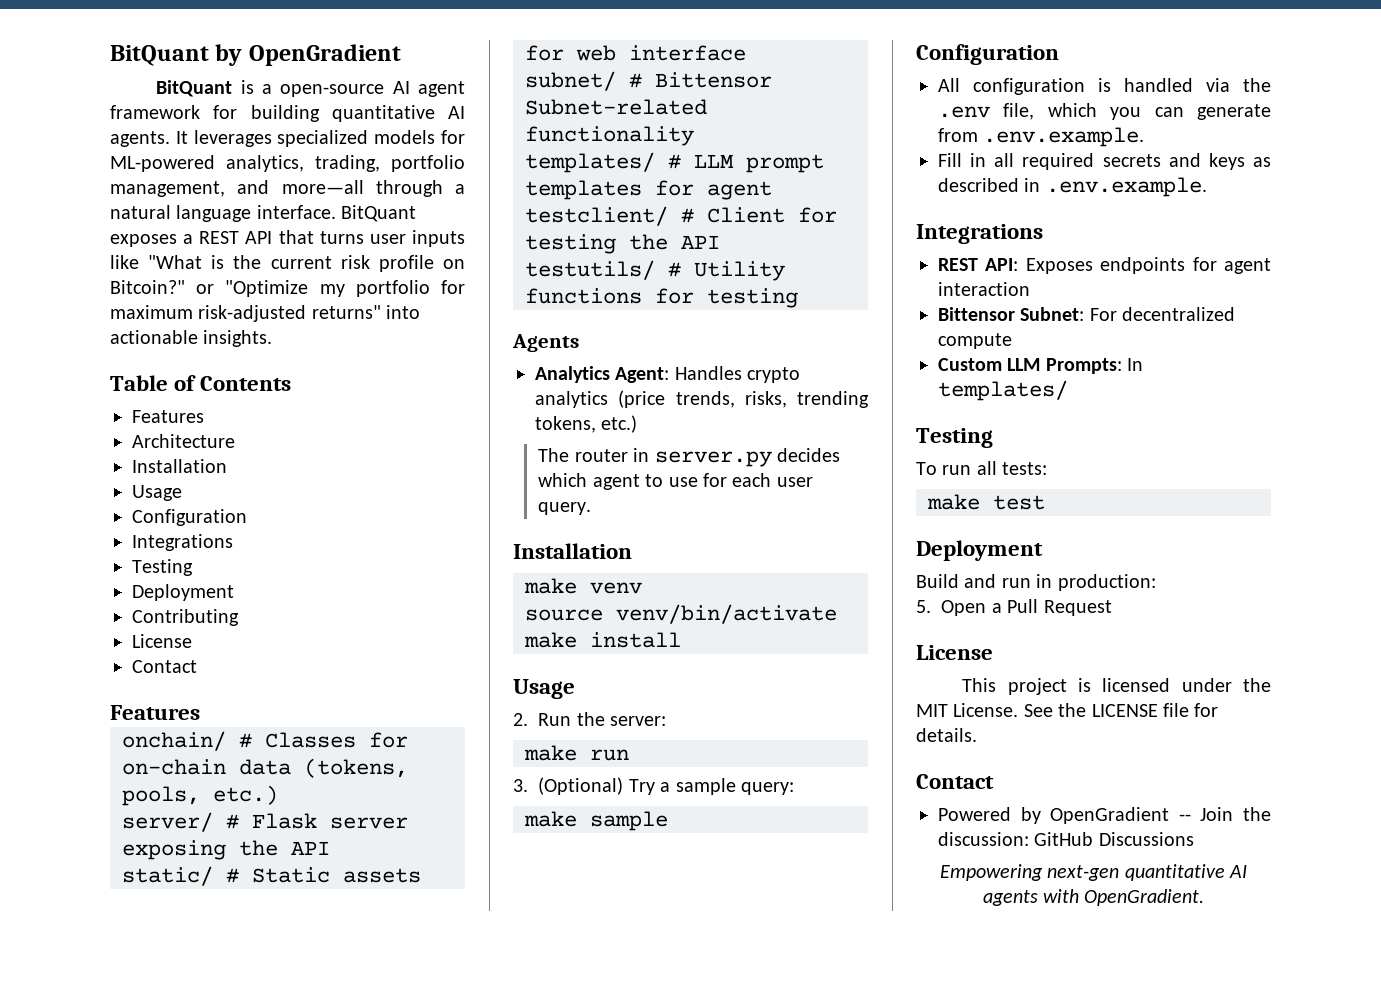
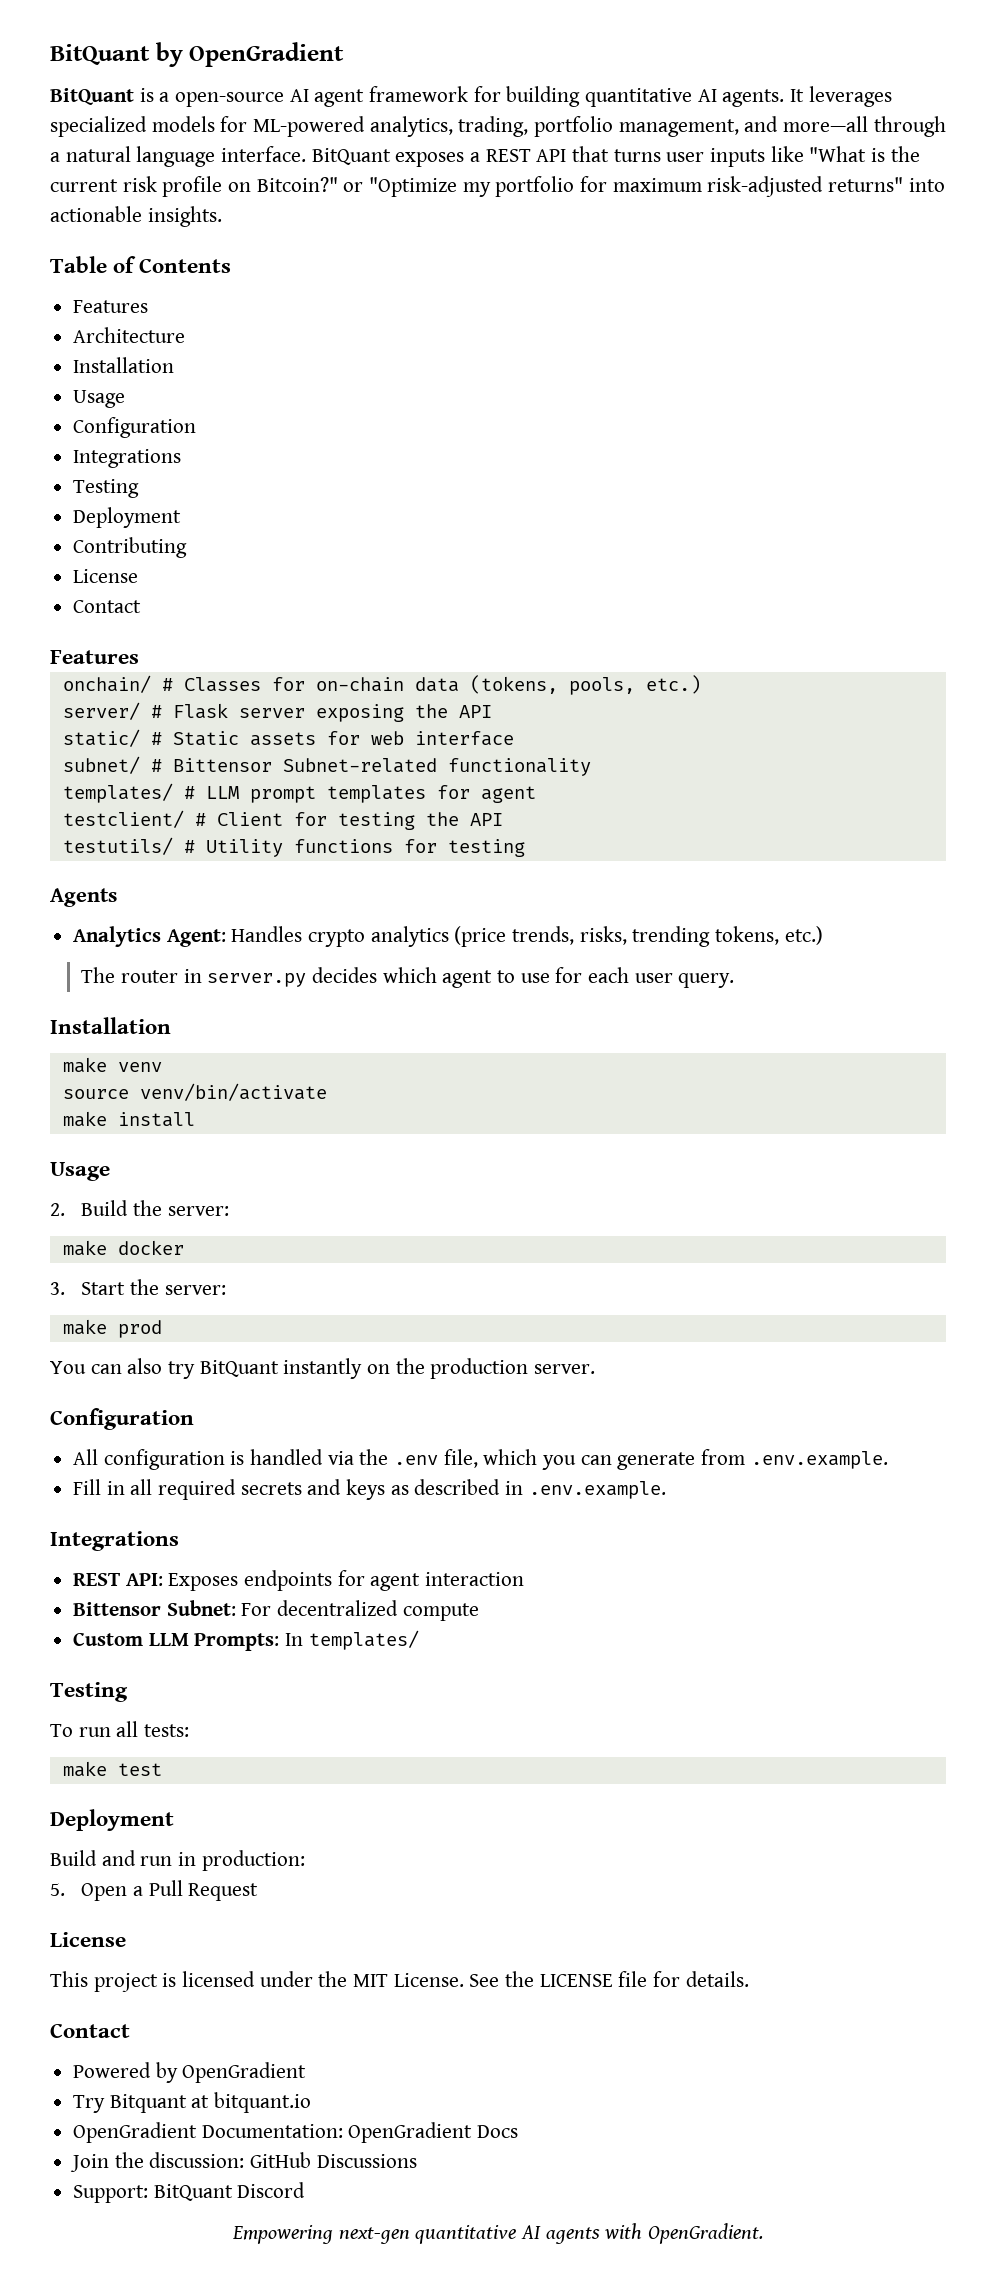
[538,712,667,726] [524,745,629,761] Run the server: // make run -> [81,1200,229,1216] [62,1240,184,1256] Build the server: // make docker
[538,777,794,795] [524,811,668,831] (Optional) Try a sample query: // make sample -> [81,1279,226,1295] [62,1319,162,1338] [50,1358,596,1379] Start the server: // make prod // You can also try BitQuant instantly on the production server.
[1178,814,1191,821] -- -> [73,2092,312,2113] [73,2122,519,2143] // Try Bitquant at bitquant.io // OpenGradient Documentation: OpenGradient Docs //
(1194, 839) none -> [73,2182,306,2203] // Support: BitQuant Discord

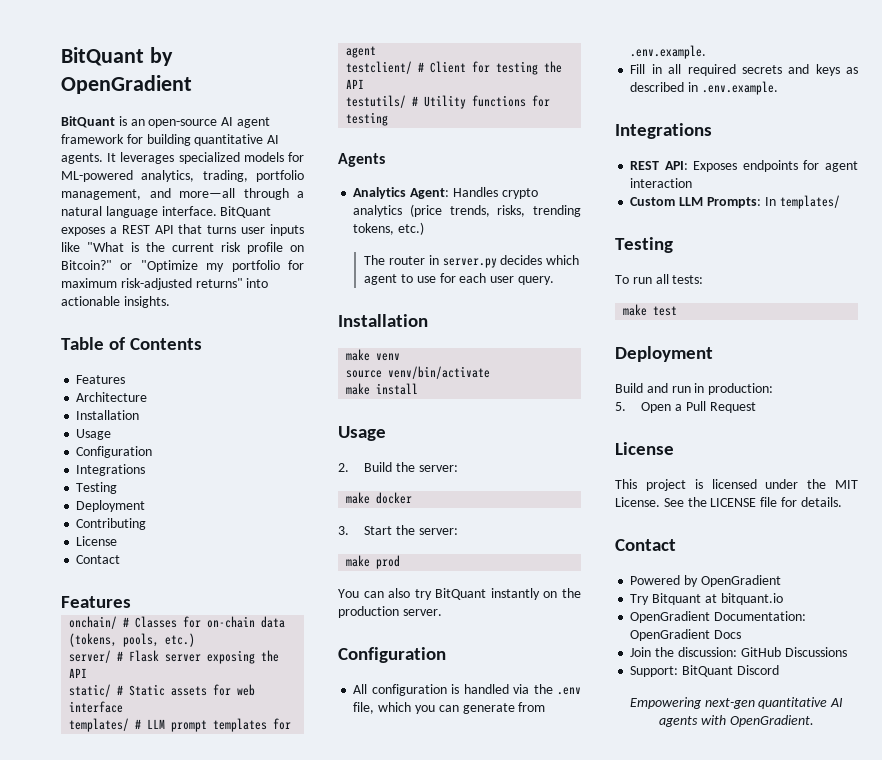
[159,92,170,102] a -> [130,119,145,126] an
[62,756,591,776] // subnet/ # Bittensor Subnet-related functionality -> (124, 707) none
[73,1600,479,1621] // Bittensor Subnet: For decentralized compute -> (693, 183) none

